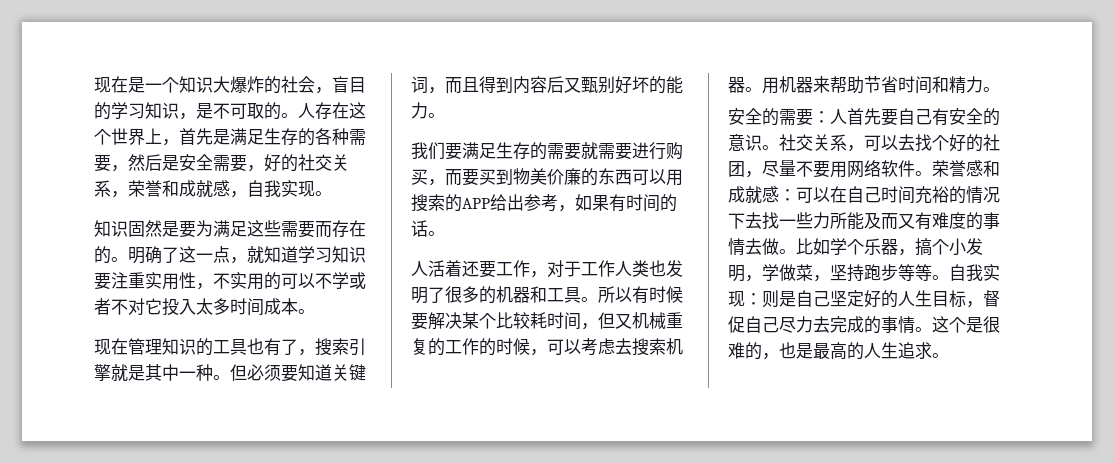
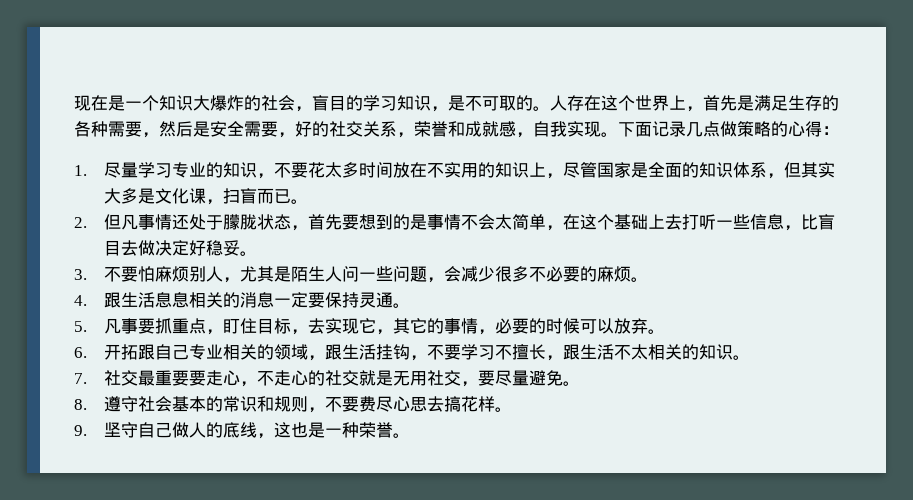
[94,220,366,238] [94,246,366,264] [94,272,366,290] [94,298,315,316] [94,338,366,356] [94,364,366,382] [411,76,683,94] [411,102,445,119] [411,142,683,160] [411,168,683,186] [411,194,677,212] [411,220,445,237] [411,260,683,278] [411,286,683,304] [411,312,683,330] [411,338,683,356] [728,76,1000,94] [728,108,1000,126] [728,134,1000,152] [728,160,1000,178] [728,186,1000,204] [728,212,1000,230] [728,238,983,256] [728,264,1000,282] [728,290,1000,308] [728,316,1000,334] [728,342,932,360] // 知识固然是要为满足这些需要而存在的。明确了这一点，就知道学习知识要注重实用性，不实用的可以不学或者不对它投入太多时间成本。 // 现在管理知识的工具也有了，搜索引擎就是其中一种。但必须要知道关键词，而且得到内容后又甄别好坏的能力。 // 我们要满足生存的需要就需要进行购买，而要买到物美价廉的东西可以用搜索的APP给出参考，如果有时间的话。 // 人活着还要工作，对于工作人类也发明了很多的机器和工具。所以有时候要解决某个比较耗时间，但又机械重复的工作的时候，可以考虑去搜索机器。用机器来帮助节省时间和精力。 // 安全的需要：人首先要自己有安全的意识。社交关系，可以去找个好的社团，尽量不要用网络软件。荣誉感和成就感：可以在自己时间充裕的情况下去找一些力所能及而又有难度的事情去做。比如学个乐器，搞个小发明，学做菜，坚持跑步等等。自我实现：则是自己坚定好的人生目标，督促自己尽力去完成的事情。这个是很难的，也是最高的人生追求 -> [618,121,839,137] [74,162,836,179] [104,188,309,205] [74,214,836,231] [104,240,258,256] [74,266,649,283] [74,292,411,308] [74,318,666,335] [74,344,751,361] [74,370,581,387] [74,396,513,413] [74,422,394,439] 下面记录几点做策略的心得： // 1.尽量学习专业的知识，不要花太多时间放在不实用的知识上，尽管国家是全面的知识体系，但其实大多是文化课，扫盲而已。 // 2.但凡事情还处于朦胧状态，首先要想到的是事情不会太简单，在这个基础上去打听一些信息，比盲目去做决定好稳妥。 // 3.不要怕麻烦别人，尤其是陌生人问一些问题，会减少很多不必要的麻烦。 // 4.跟生活息息相关的消息一定要保持灵通。 // 5.凡事要抓重点，盯住目标，去实现它，其它的事情，必要的时候可以放弃。 // 6.开拓跟自己专业相关的领域，跟生活挂钩，不要学习不擅长，跟生活不太相关的知识。 // 7.社交最重要要走心，不走心的社交就是无用社交，要尽量避免。 // 8.遵守社会基本的常识和规则，不要费尽心思去搞花样。 // 9.坚守自己做人的底线，这也是一种荣誉

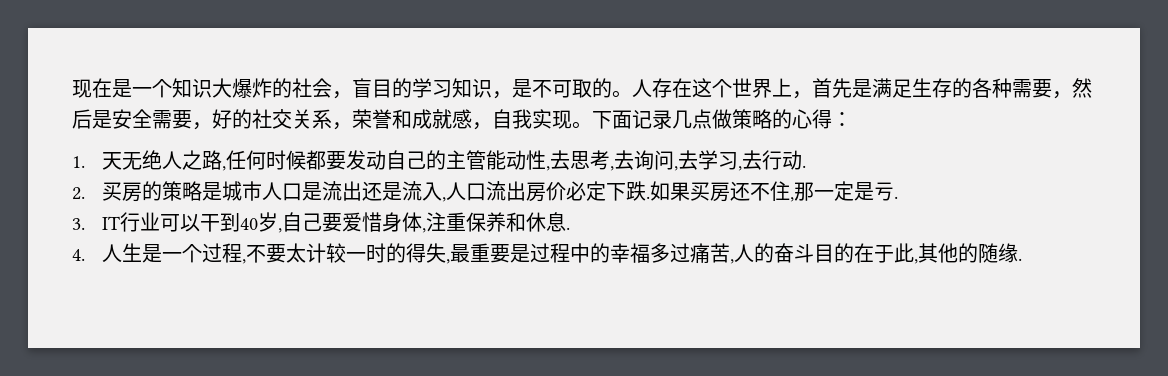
[104,162,836,179] [104,188,309,205] [74,214,836,231] [104,240,258,256] [74,266,649,283] [74,292,411,308] [74,318,666,335] [74,344,751,361] [74,370,581,387] [74,396,513,413] [74,422,411,439] 尽量学习专业的知识，不要花太多时间放在不实用的知识上，尽管国家是全面的知识体系，但其实大多是文化课，扫盲而已。 // 2.但凡事情还处于朦胧状态，首先要想到的是事情不会太简单，在这个基础上去打听一些信息，比盲目去做决定好稳妥。 // 3.不要怕麻烦别人，尤其是陌生人问一些问题，会减少很多不必要的麻烦。 // 4.跟生活息息相关的消息一定要保持灵通。 // 5.凡事要抓重点，盯住目标，去实现它，其它的事情，必要的时候可以放弃。 // 6.开拓跟自己专业相关的领域，跟生活挂钩，不要学习不擅长，跟生活不太相关的知识。 // 7.社交最重要要走心，不走心的社交就是无用社交，要尽量避免。 // 8.遵守社会基本的常识和规则，不要费尽心思去搞花样。 // 9.坚守自己做人的底线，这也是一种荣誉。 -> [102,150,807,171] [72,181,899,202] [72,212,571,233] [72,243,1023,264] 天无绝人之路,任何时候都要发动自己的主管能动性,去思考,去询问,去学习,去行动. // 2.买房的策略是城市人口是流出还是流入,人口流出房价必定下跌.如果买房还不住,那一定是亏. // 3. IT行业可以干到40岁,自己要爱惜身体,注重保养和休息. // 4.人生是一个过程,不要太计较一时的得失,最重要是过程中的幸福多过痛苦,人的奋斗目的在于此,其他的随缘.

